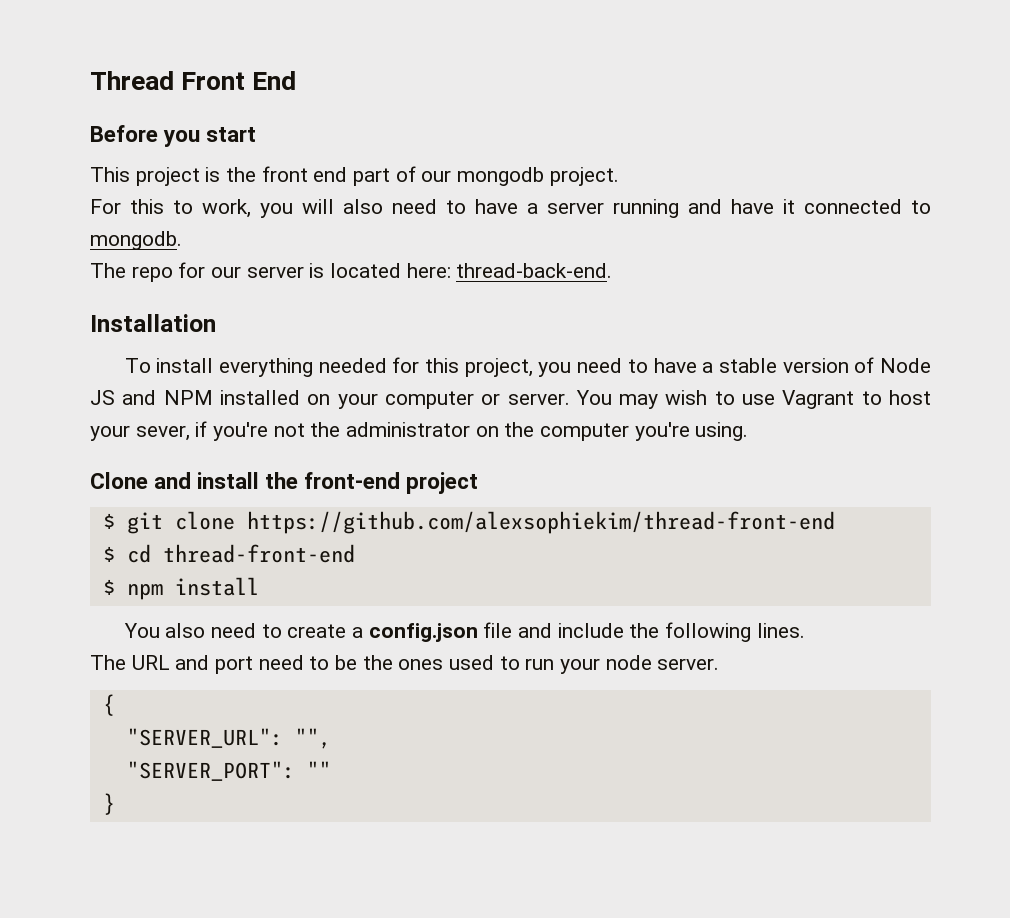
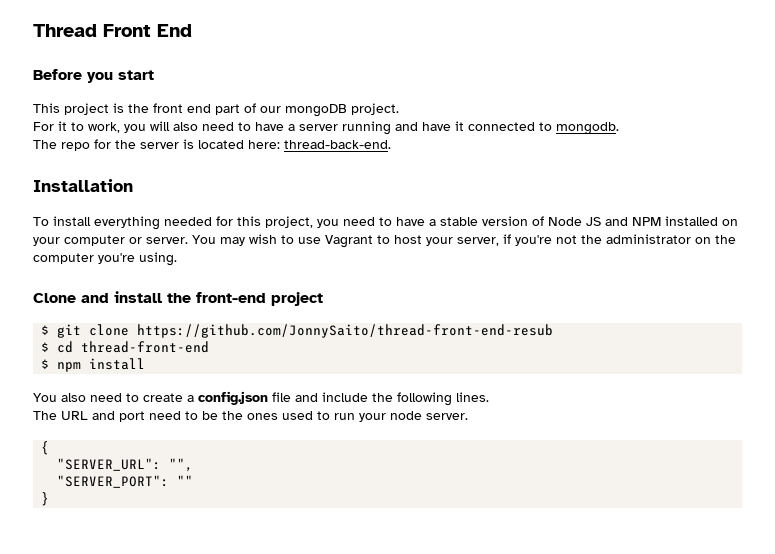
[457,167,545,186] mongodb -> [285,104,347,117] mongoDB
[130,199,164,214] this -> [58,121,67,131] it
[211,266,242,278] our -> [115,140,136,149] the
[135,425,190,441] sever, -> [457,237,499,246] server,
[246,511,835,534] https://github.com/alexsophiekim/thread-front-end -> [137,324,554,338] https://github.com/JonnySaito/thread-front-end-resub

